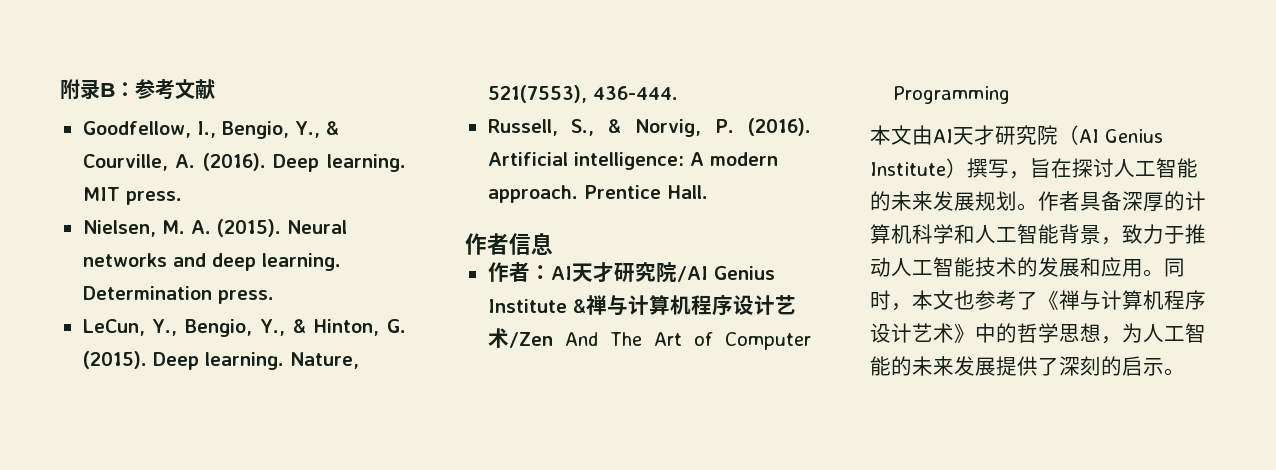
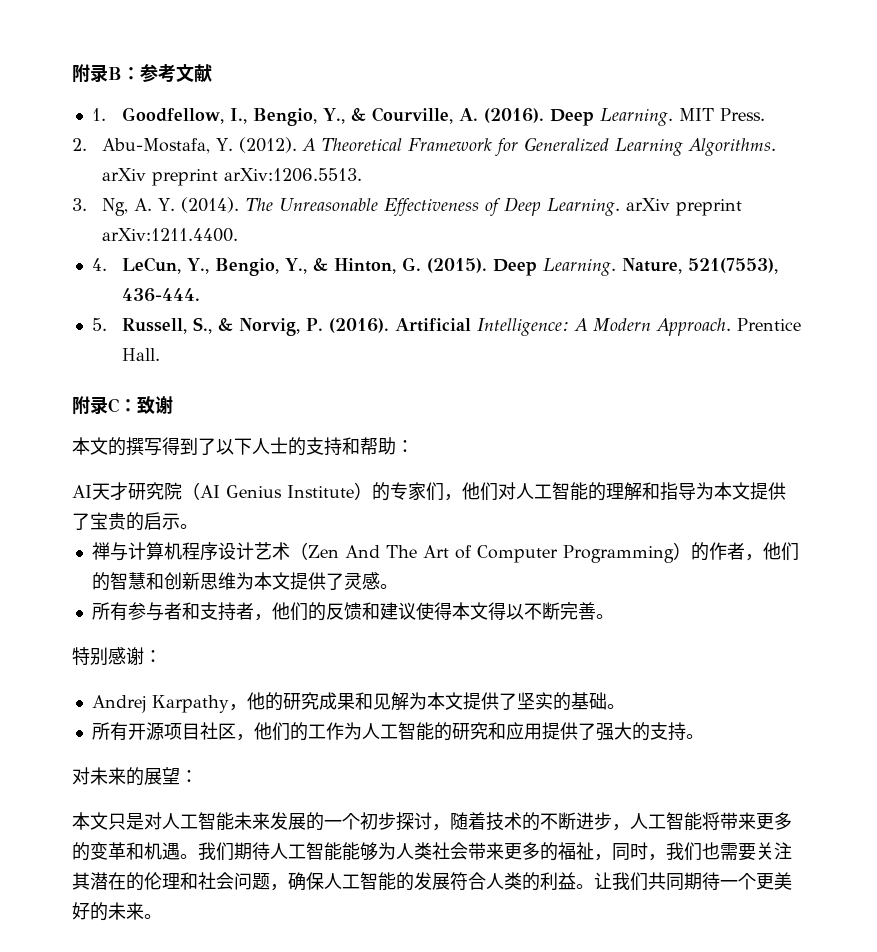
(215, 89) none -> [91,108,106,121] 1.
[327,154,406,172] [82,187,182,205] [82,219,347,237] [82,253,341,271] [82,286,274,304] learning. MIT press. // Nielsen, M. A. (2015). Neural networks and deep learning. Determination press. // -> [599,108,765,126] [72,137,777,156] [102,168,363,186] [72,197,743,216] [102,228,239,242] [91,258,107,271] Learning. MIT Press. // 2. Abu-Mostafa, Y. (2012). A Theoretical Framework for Generalized Learning Algorithms. arXiv preprint arXiv:1206.5513. // 3. Ng, A. Y. (2014). The Unreasonable Effectiveness of Deep Learning. arXiv preprint arXiv:1211.4400. // 4.
[204,352,284,370] learning. -> [542,258,616,276] Learning.
(678, 93) none -> [91,318,107,331] 5.
[573,152,778,170] [487,185,708,203] [465,232,553,255] [487,262,775,283] [487,295,796,316] [487,328,553,348] intelligence: A modern approach. Prentice Hall. // 作者信息 // 作者：AI天才研究院/AI Genius Institute &禅与计算机程序设计艺术/Zen -> [476,318,801,336] [121,348,160,361] [72,396,173,415] [72,437,414,456] [72,482,786,501] [72,512,198,531] [91,542,339,561] Intelligence: A Modern Approach. Prentice Hall. // 附录C：致谢 // 本文的撰写得到了以下人士的支持和帮助： // AI天才研究院（AI Genius Institute）的专家们，他们对人工智能的理解和指导为本文提供了宝贵的启示。 // 禅与计算机程序设计艺术（Zen
[870,125,1163,145] [870,158,1198,179] [870,191,1206,211] [870,224,1206,245] [870,257,1185,277] [870,290,1206,311] [870,323,1206,344] [870,356,1164,376] // 本文由AI天才研究院（AI Genius Institute）撰写，旨在探讨人工智能的未来发展规划。作者具备深厚的计算机科学和人工智能背景，致力于推动人工智能技术的发展和应用。同时，本文也参考了《禅与计算机程序设计艺术》中的哲学思想，为人工智能的未来发展提供了深刻的启示 -> [672,542,799,561] [91,572,398,591] [91,602,614,621] [72,647,162,666] [91,692,625,713] [91,722,704,741] [72,767,198,786] [72,812,792,831] [72,842,792,861] [72,872,792,891] [72,902,144,921] ）的作者，他们的智慧和创新思维为本文提供了灵感。 // 所有参与者和支持者，他们的反馈和建议使得本文得以不断完善。 // 特别感谢： // Andrej Karpathy，他的研究成果和见解为本文提供了坚实的基础。 // 所有开源项目社区，他们的工作为人工智能的研究和应用提供了强大的支持。 // 对未来的展望： // 本文只是对人工智能未来发展的一个初步探讨，随着技术的不断进步，人工智能将带来更多的变革和机遇。我们期待人工智能能够为人类社会带来更多的福祉，同时，我们也需要关注其潜在的伦理和社会问题，确保人工智能的发展符合人类的利益。让我们共同期待一个更美好的未来

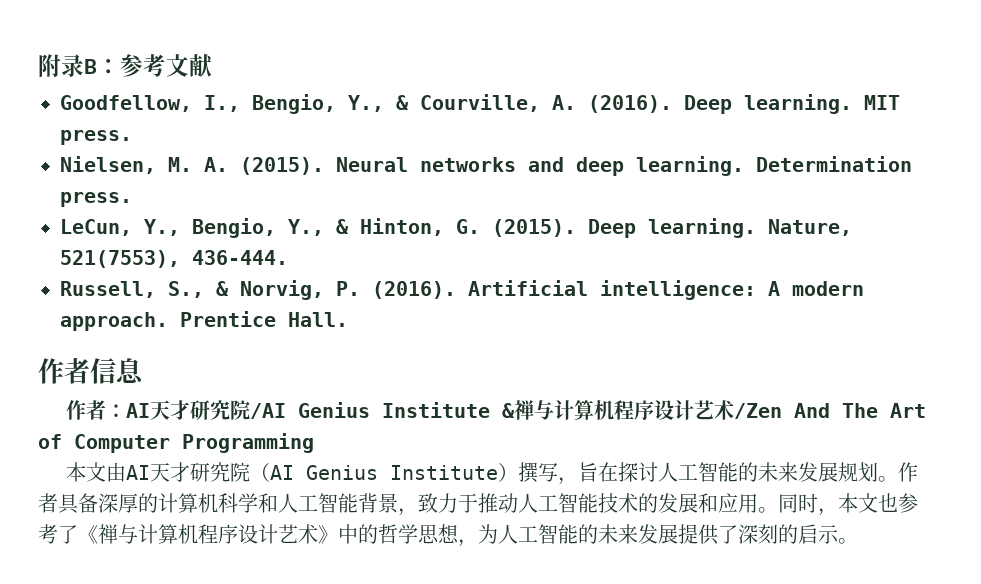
[91,108,106,121] 1. -> (213, 65) none
[599,108,765,126] [72,137,777,156] [102,168,363,186] [72,197,743,216] [102,228,239,242] [91,258,107,271] Learning. MIT Press. // 2. Abu-Mostafa, Y. (2012). A Theoretical Framework for Generalized Learning Algorithms. arXiv preprint arXiv:1206.5513. // 3. Ng, A. Y. (2014). The Unreasonable Effectiveness of Deep Learning. arXiv preprint arXiv:1211.4400. // 4. -> [744,94,900,114] [60,130,132,145] [60,156,912,176] [60,192,132,207] learning. MIT press. // Nielsen, M. A. (2015). Neural networks and deep learning. Determination press. //
[542,258,616,276] Learning. -> [648,218,756,238] learning.
[91,318,107,331] 5. -> (288, 257) none
[476,318,801,336] [121,348,160,361] [72,396,173,415] [72,437,414,456] Intelligence: A Modern Approach. Prentice Hall. // 附录C：致谢 // 本文的撰写得到了以下人士的支持和帮助： // -> [600,280,864,300] [60,311,348,331] [38,358,144,384] [65,400,926,420] [38,433,314,453] [65,462,126,482] intelligence: A modern approach. Prentice Hall. // 作者信息 // 作者：AI天才研究院/AI Genius Institute &禅与计算机程序设计艺术/Zen And The Art of Computer Programming // 本文由
[372,482,786,501] [72,512,198,531] [91,542,799,563] [91,572,398,591] [91,602,614,621] [72,647,162,666] [91,692,625,713] [91,722,704,741] [72,767,198,786] [72,812,792,831] [72,842,792,861] [72,872,792,891] [72,902,144,921] 的专家们，他们对人工智能的理解和指导为本文提供了宝贵的启示。 // 禅与计算机程序设计艺术（Zen And The Art of Computer Programming）的作者，他们的智慧和创新思维为本文提供了灵感。 // 所有参与者和支持者，他们的反馈和建议使得本文得以不断完善。 // 特别感谢： // Andrej Karpathy，他的研究成果和见解为本文提供了坚实的基础。 // 所有开源项目社区，他们的工作为人工智能的研究和应用提供了强大的支持。 // 对未来的展望： // 本文只是对人工智能未来发展的一个初步探讨，随着技术的不断进步，人工智能将带来更多的变革和机遇。我们期待人工智能能够为人类社会带来更多的福祉，同时，我们也需要关注其潜在的伦理和社会问题，确保人工智能的发展符合人类的利益。让我们共同期待一个更美好的未来 -> [517,462,918,485] [38,493,918,516] [38,524,839,547] 撰写，旨在探讨人工智能的未来发展规划。作者具备深厚的计算机科学和人工智能背景，致力于推动人工智能技术的发展和应用。同时，本文也参考了《禅与计算机程序设计艺术》中的哲学思想，为人工智能的未来发展提供了深刻的启示

